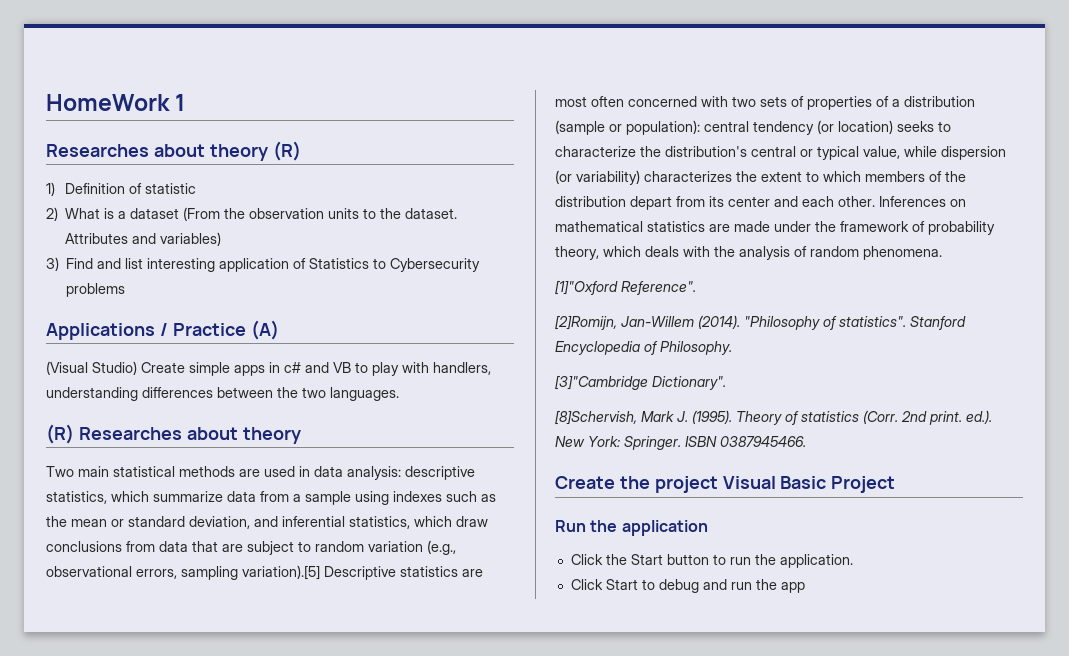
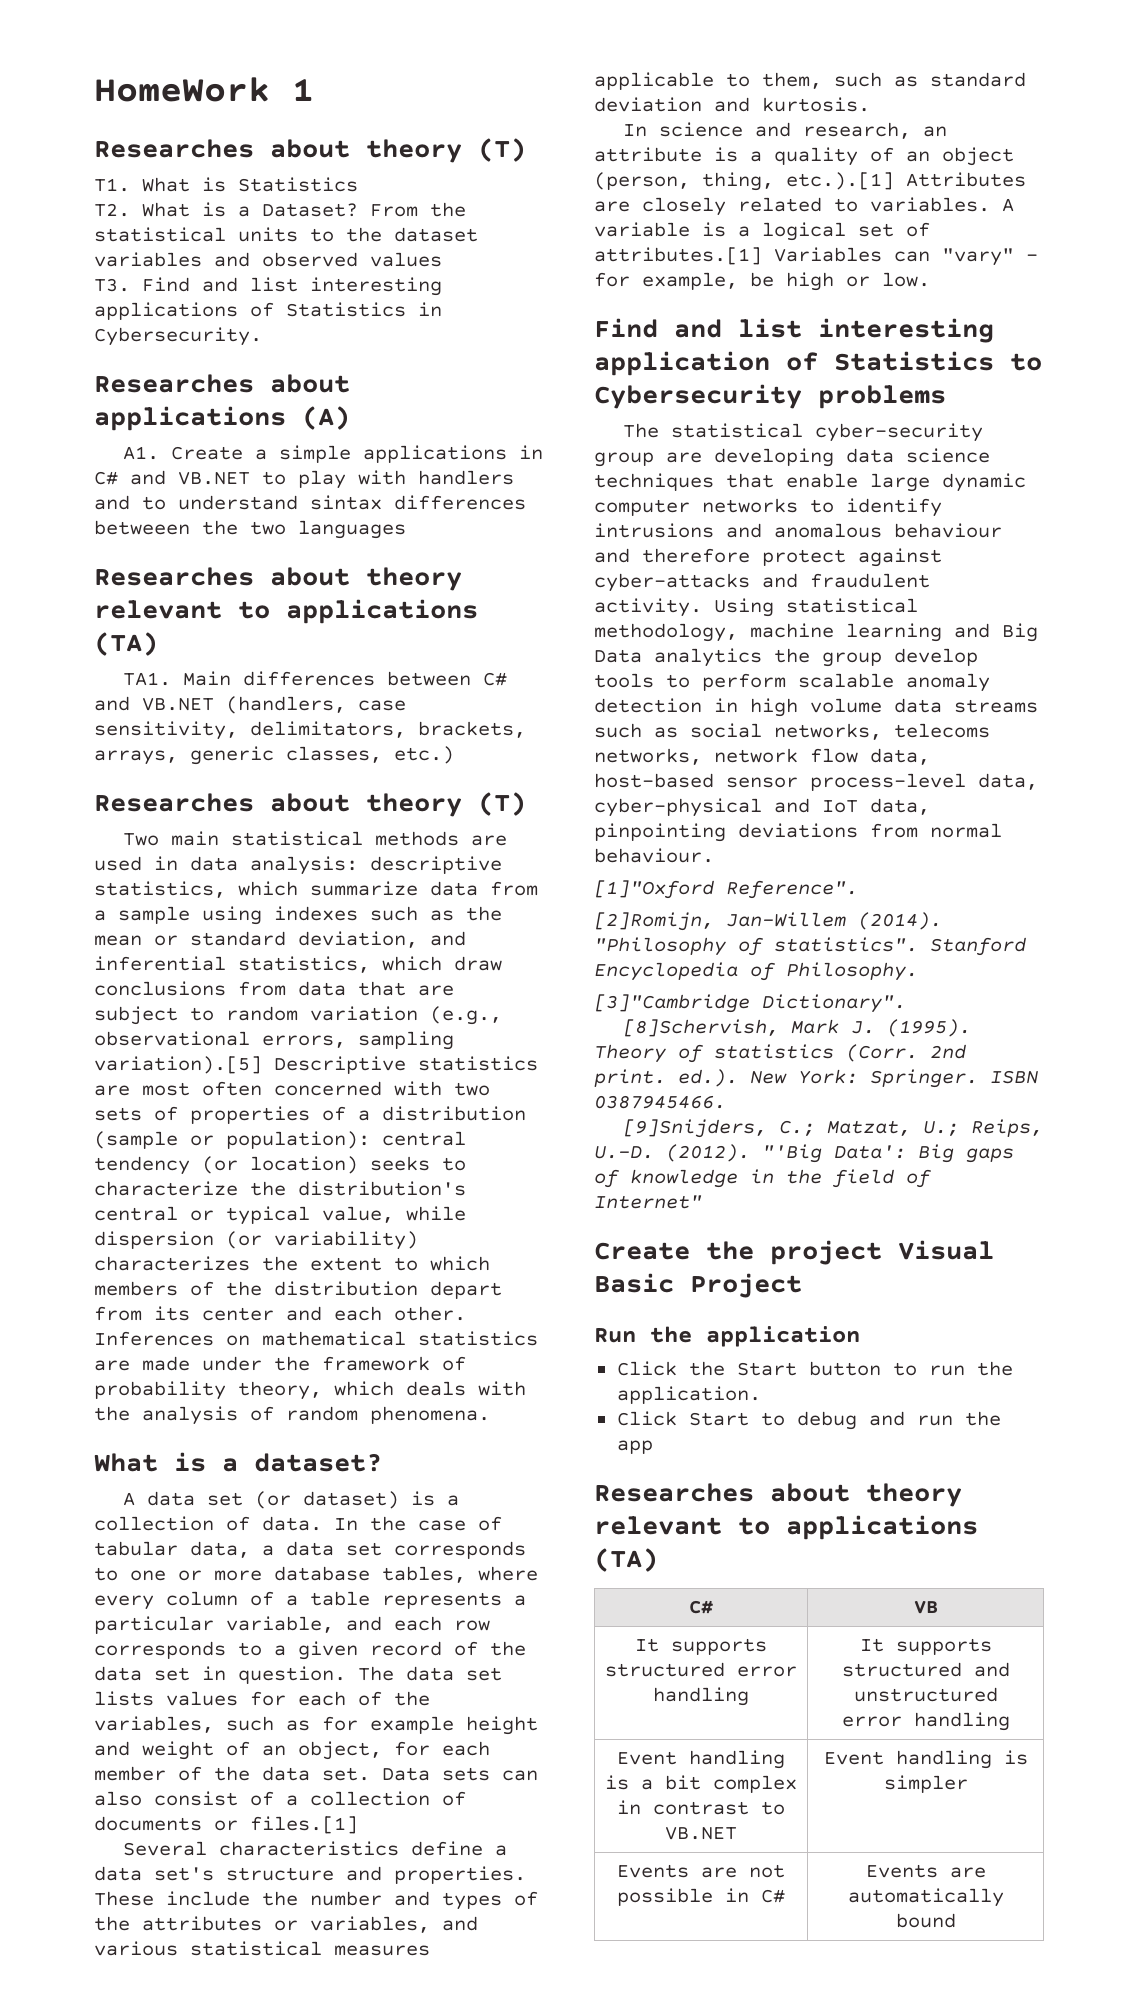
[272,141,301,161] [46,182,197,196] [46,207,458,221] [65,232,222,246] [46,257,481,272] [66,283,126,297] [46,320,279,340] [46,361,491,376] [46,387,399,401] [46,424,301,444] (R) // 1) Definition of statistic // 2) What is a dataset (From the observation units to the dataset. Attributes and variables) // 3) Find and list interesting application of Statistics to Cybersecurity problems // Applications / Practice (A) // (Visual Studio) Create simple apps in c# and VB to play with handlers, understanding differences between the two languages. // (R) Researches about theory -> [478,138,526,162] [94,177,358,192] [94,202,466,217] [94,227,478,242] [94,252,442,267] [94,277,442,296] [94,302,442,320] [94,327,262,346] [94,374,350,393] [94,406,350,431] [123,445,544,463] [94,470,514,489] [94,495,526,510] [94,520,406,539] [94,567,462,591] [94,599,478,624] [94,632,158,656] [123,671,508,686] [94,696,406,714] [94,721,526,740] [94,746,454,765] [94,792,526,817] (T) // T1. What is Statistics // T2. What is a Dataset? From the statistical units to the dataset variables and observed values // T3. Find and list interesting applications of Statistics in Cybersecurity. // Researches about applications (A) // A1. Create a simple applications in C# and VB.NET to play with handlers and to understand sintax differences betweeen the two languages // Researches about theory relevant to applications (TA) // TA1. Main differences between C# and VB.NET (handlers, case sensitivity, delimitators, brackets, arrays, generic classes, etc.) // Researches about theory (T)
(942, 253) none -> [94,1452,382,1472] [123,1491,460,1509] [94,1516,502,1531] [94,1541,526,1559] [94,1566,538,1583] [94,1591,526,1610] [94,1616,490,1634] [94,1641,526,1660] [94,1666,502,1684] [94,1691,430,1706] [94,1716,538,1735] [94,1741,490,1760] [94,1766,538,1781] [94,1791,466,1806] [94,1816,358,1834] [123,1841,508,1856] [94,1866,526,1884] [94,1891,538,1910] [94,1916,478,1933] [94,1941,430,1956] [594,72,1026,90] [594,97,870,112] [623,122,948,139] [594,147,1014,166] [594,172,1026,191] [594,197,1014,216] [594,222,930,241] [594,247,1038,266] [594,272,930,291] [594,318,994,343] [594,351,1042,376] [594,384,946,409] [623,423,984,442] [594,448,990,467] [594,473,1026,492] [594,498,942,517] [594,523,1002,538] [594,548,942,567] [594,573,930,592] [594,598,918,617] [594,623,1038,642] [594,648,978,667] [594,673,990,692] [594,698,1038,717] [594,723,990,740] [594,748,930,765] [594,773,1038,791] [594,798,930,817] [594,823,1002,842] [594,848,714,863] // What is a dataset? // A data set (or dataset) is a collection of data. In the case of tabular data, a data set corresponds to one or more database tables, where every column of a table represents a particular variable, and each row corresponds to a given record of the data set in question. The data set lists values for each of the variables, such as for example height and weight of an object, for each member of the data set. Data sets can also consist of a collection of documents or files.[1] // Several characteristics define a data set's structure and properties. These include the number and types of the attributes or variables, and various statistical measures applicable to them, such as standard deviation and kurtosis. // In science and research, an attribute is a quality of an object (person, thing, etc.).[1] Attributes are closely related to variables. A variable is a logical set of attributes.[1] Variables can "vary" – for example, be high or low. // Find and list interesting application of Statistics to Cybersecurity problems // The statistical cyber-security group are developing data science techniques that enable large dynamic computer networks to identify intrusions and anomalous behaviour and therefore protect against cyber-attacks and fraudulent activity. Using statistical methodology, machine learning and Big Data analytics the group develop tools to perform scalable anomaly detection in high volume data streams such as social networks, telecoms networks, network flow data, host-based sensor process-level data, cyber-physical and IoT data, pinpointing deviations from normal behaviour.
(806, 441) none -> [623,1119,1044,1138] [594,1144,1014,1163] [594,1169,932,1188] [594,1195,702,1209] // [9]Snijders, C.; Matzat, U.; Reips, U.-D. (2012). "'Big Data': Big gaps of knowledge in the field of Internet"
(805, 587) none -> [594,1483,962,1507] [594,1515,978,1540] [594,1548,658,1572] [689,1600,713,1614] [913,1600,938,1614] [635,1638,767,1655] [605,1662,797,1677] [653,1687,749,1706] [859,1638,992,1655] [841,1662,1010,1677] [853,1687,998,1702] [841,1712,1010,1731] [617,1750,785,1769] [605,1775,797,1793] [617,1800,785,1815] [665,1826,737,1840] [823,1750,1028,1769] [883,1775,968,1793] [617,1864,785,1878] [617,1888,785,1906] [865,1864,986,1878] [847,1888,1004,1907] [895,1913,956,1928] // Researches about theory relevant to applications (TA) // C# | VB // It supports structured error handling | It supports structured and unstructured error handling // Event handling is a bit complex in contrast to VB.NET | Event handling is simpler // Events are not possible in C# | Events are automatically bound

